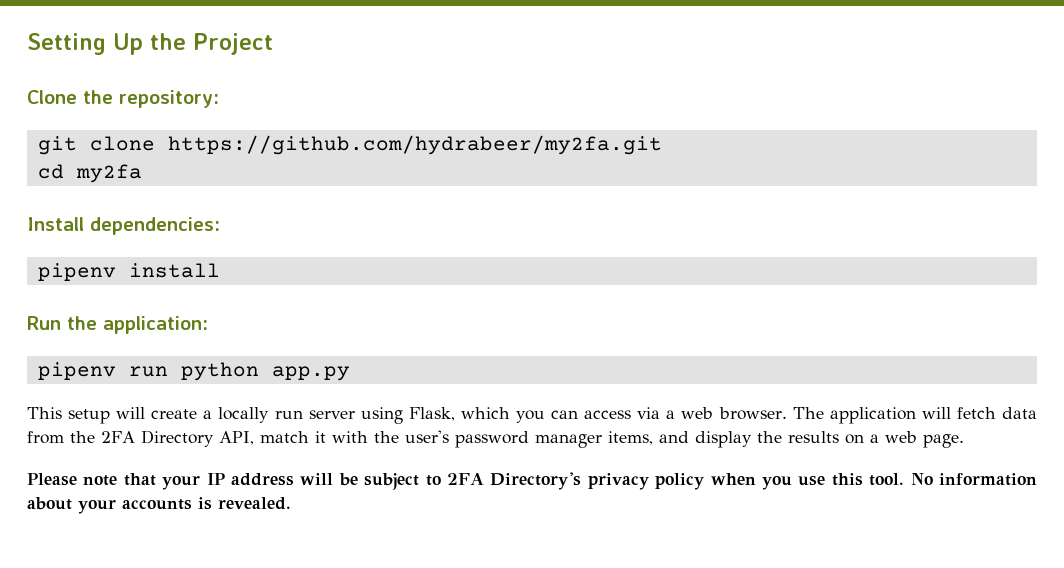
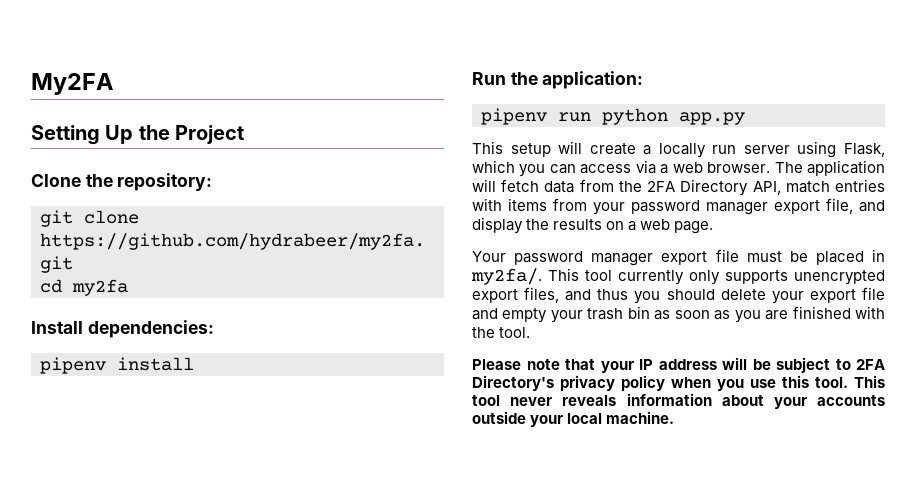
(27, 44) none -> [31,73,114,95] My2FA //
[314,430,653,448] it with the user's password manager items, -> [835,179,885,192] [472,198,853,215] entries with items from your password manager export file,
(964, 441) none -> [472,249,885,266] [471,268,885,285] [472,287,885,304] [472,306,885,323] [472,327,531,338] // Your password manager export file must be placed in my2fa/. This tool currently only supports unencrypted export files, and thus you should delete your export file and empty your trash bin as soon as you are finished with the tool.
[910,473,1038,486] [27,497,291,514] No information about your accounts is revealed. -> [854,375,885,388] [472,393,886,409] [472,411,675,427] This tool never reveals information about your accounts outside your local machine.

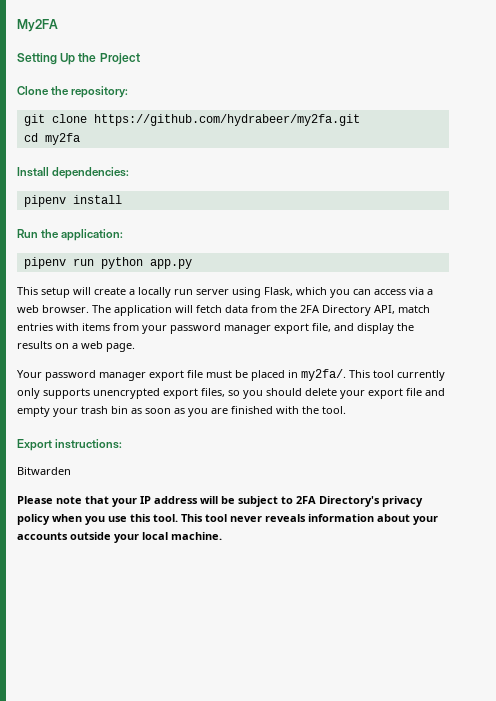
[565,289,629,301] and thus -> [228,390,240,396] so
(531, 332) none -> [17,439,123,451] [17,467,71,475] // Export instructions: // Bitwarden

